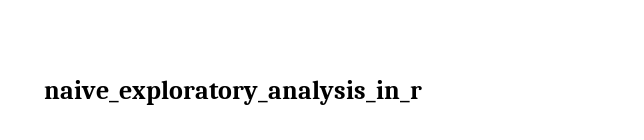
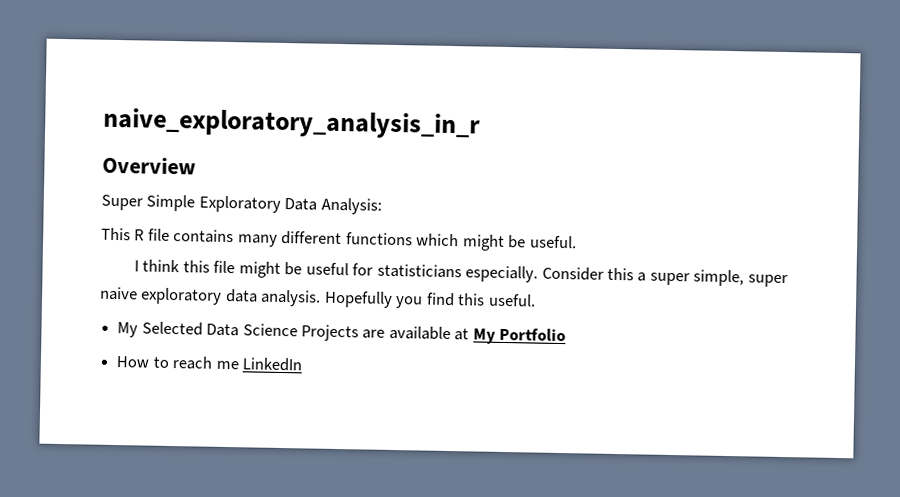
(422, 92) none -> [102,156,196,175] [101,194,382,215] [101,227,577,251] [133,259,788,288] [100,286,536,309] [117,321,567,344] [116,356,303,372] // Overview // Super Simple Exploratory Data Analysis: // This R file contains many different functions which might be useful. // I think this file might be useful for statisticians especially. Consider this a super simple, super naive exploratory data analysis. Hopefully you find this useful. // My Selected Data Science Projects are available at My Portfolio // How to reach me LinkedIn

